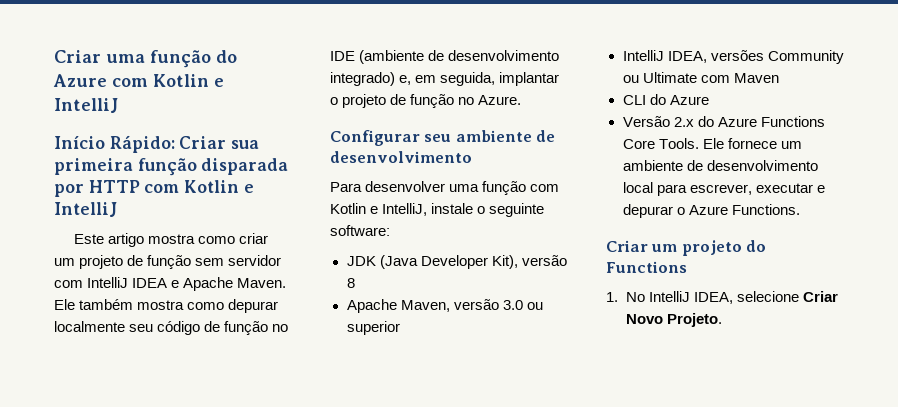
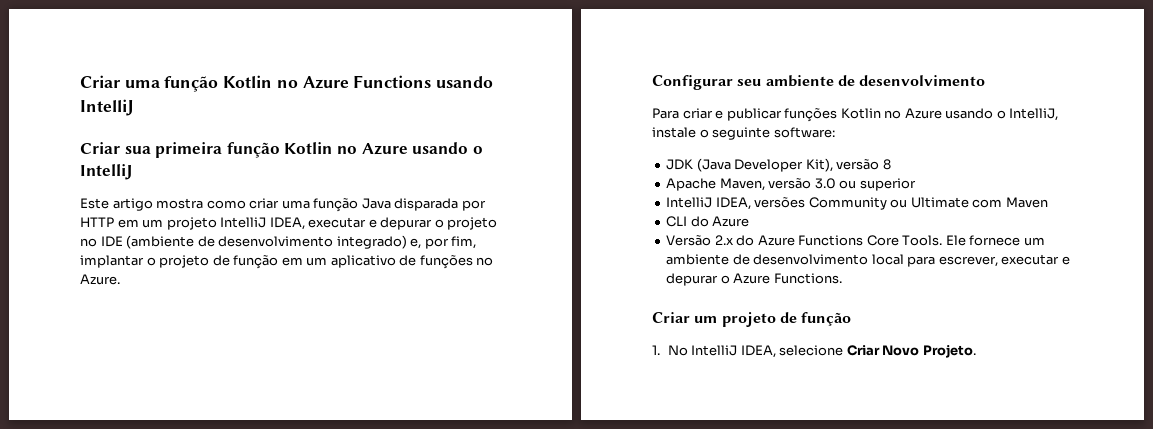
[216,50,237,63] [53,74,224,87] [54,98,118,113] [54,135,175,153] do Azure com Kotlin e IntelliJ // Início Rápido: -> [223,75,494,89] [80,99,134,116] Kotlin no Azure Functions usando IntelliJ //
[201,158,289,175] [54,180,254,197] disparada por HTTP com Kotlin e -> [284,142,483,155] Kotlin no Azure usando o
[54,255,282,269] [54,277,287,291] [54,299,279,313] [54,321,269,335] um projeto de função sem servidor com IntelliJ IDEA e Apache Maven. Ele também mostra como depurar localmente seu código de função -> [281,198,486,212] [80,217,498,230] uma função Java disparada por HTTP em um projeto IntelliJ IDEA, executar e depurar o projeto
[415,72,496,86] em seguida, -> [424,236,477,249] por fim,
(455, 101) none -> [281,255,473,269] em um aplicativo de funções
[365,181,560,195] [330,203,379,214] desenvolver uma função com Kotlin e -> [682,108,1006,122] criar e publicar funções Kotlin no Azure usando o
[746,240,767,252] [606,261,687,273] do Functions -> [779,312,852,326] de função

